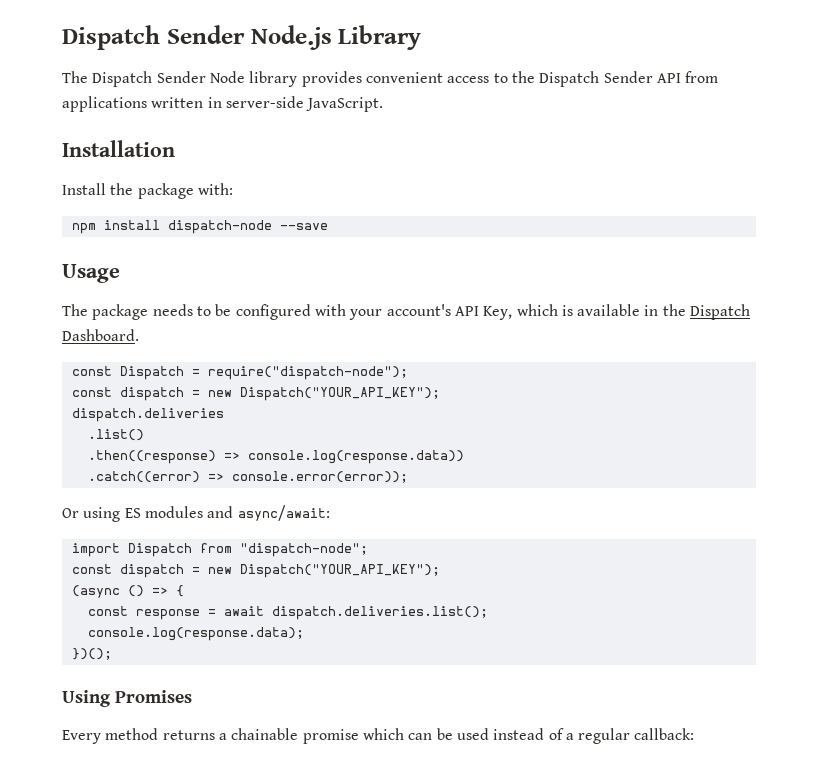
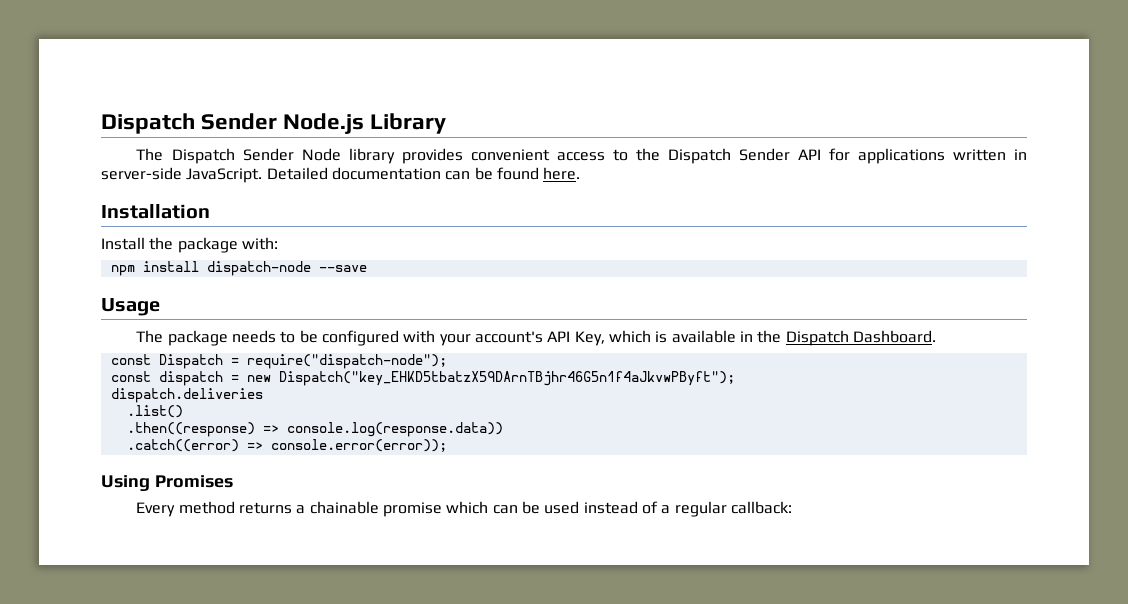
[685,71,719,83] from -> [828,148,850,161] for
(384, 104) none -> [266,167,581,180] Detailed documentation can be found here.
[239,387,440,401] Dispatch("YOUR_API_KEY"); -> [278,371,735,386] Dispatch("key_EHKD5tbatzX59DArnTBjhr46G5n1f4aJkvwPByft");
[62,505,330,522] [71,543,368,557] [71,564,440,578] [71,585,184,598] [87,606,488,620] [87,627,304,641] [71,648,112,660] // Or using ES modules and async/await: // import Dispatch from "dispatch-node"; // const dispatch = new Dispatch("YOUR_API_KEY"); // (async () => { // const response = await dispatch.deliveries.list(); // console.log(response.data); // })(); -> (447, 445) none

